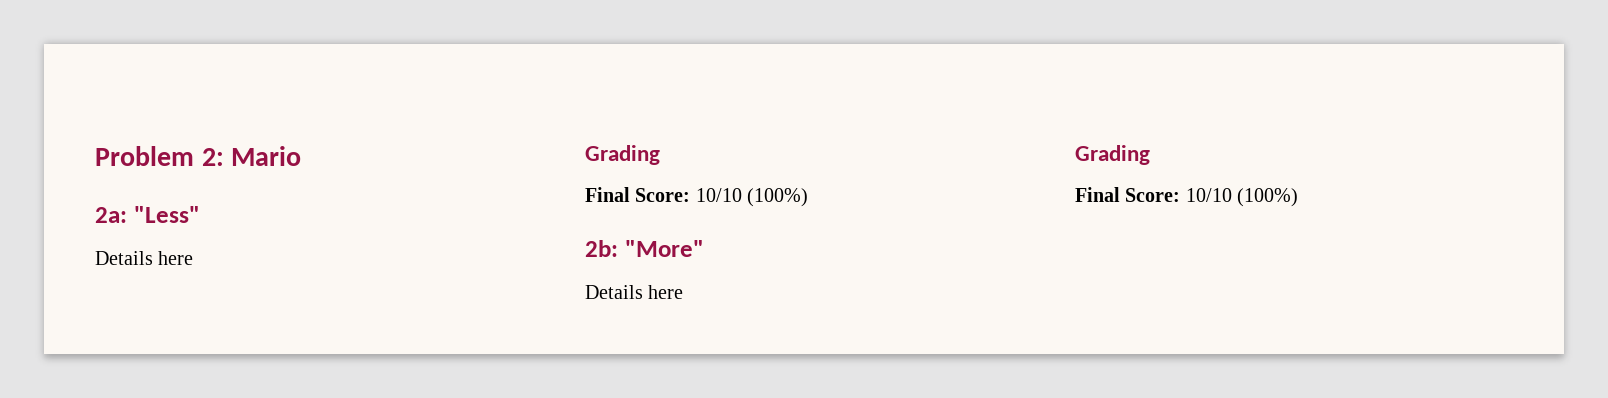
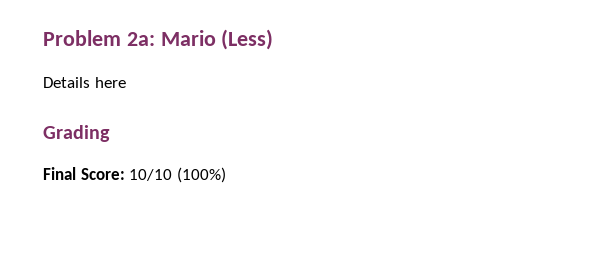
[201,148,224,166] 2: -> [126,32,155,46] 2a:
[95,206,200,223] [95,251,194,265] [585,145,660,165] [585,187,809,207] [585,240,704,257] [585,285,684,299] [1075,145,1150,165] [1075,187,1299,207] // 2a: "Less" // Details here // Grading // Final Score: 10/10 (100%) // 2b: "More" // Details here // Grading // Final Score: 10/10 (100%) -> [221,29,274,50] [43,77,126,88] [43,125,110,142] [43,167,226,183] (Less) // Details here // Grading // Final Score: 10/10 (100%)

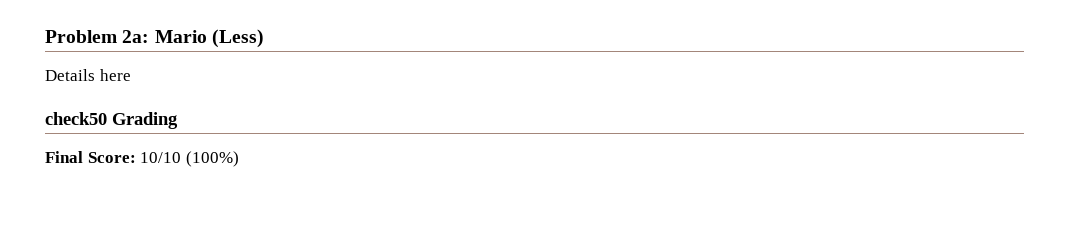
(126, 82) none -> [45,112,107,125] check50

